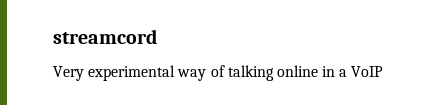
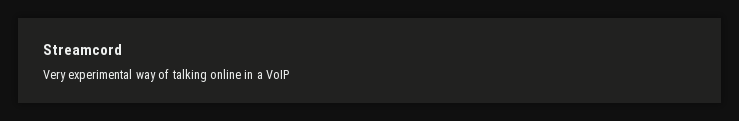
[53,29,157,44] streamcord -> [43,44,122,55] Streamcord

